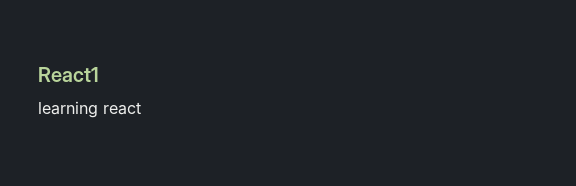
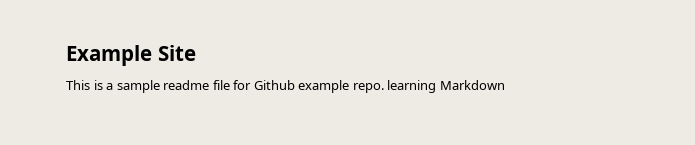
[38,67,99,82] [38,101,141,118] React1 // learning react -> [66,45,196,66] [66,80,505,93] Example Site // This is a sample readme file for Github example repo. learning Markdown

